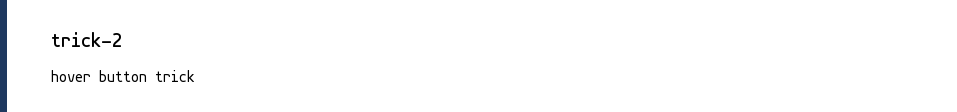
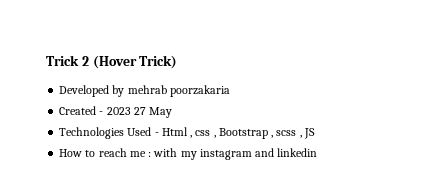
[51,32,123,47] [51,70,195,82] trick-2 // hover button trick -> [46,55,178,69] [59,85,230,97] [59,106,173,118] [59,127,315,139] [59,148,318,160] Trick 2 (Hover Trick) // Developed by mehrab poorzakaria // Created - 2023 27 May // Technologies Used - Html , css , Bootstrap , scss , JS // How to reach me : with my instagram and linkedin

